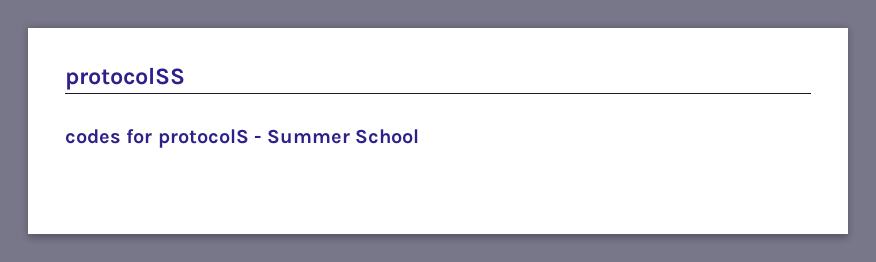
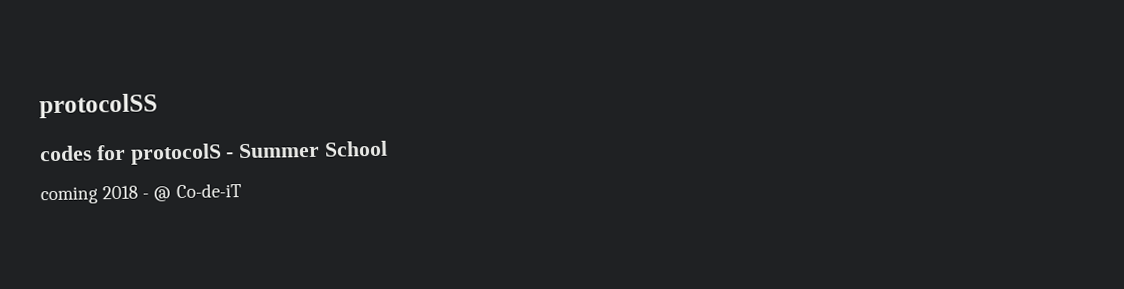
(419, 136) none -> [40,183,242,205] // coming 2018 - @ Co-de-iT

